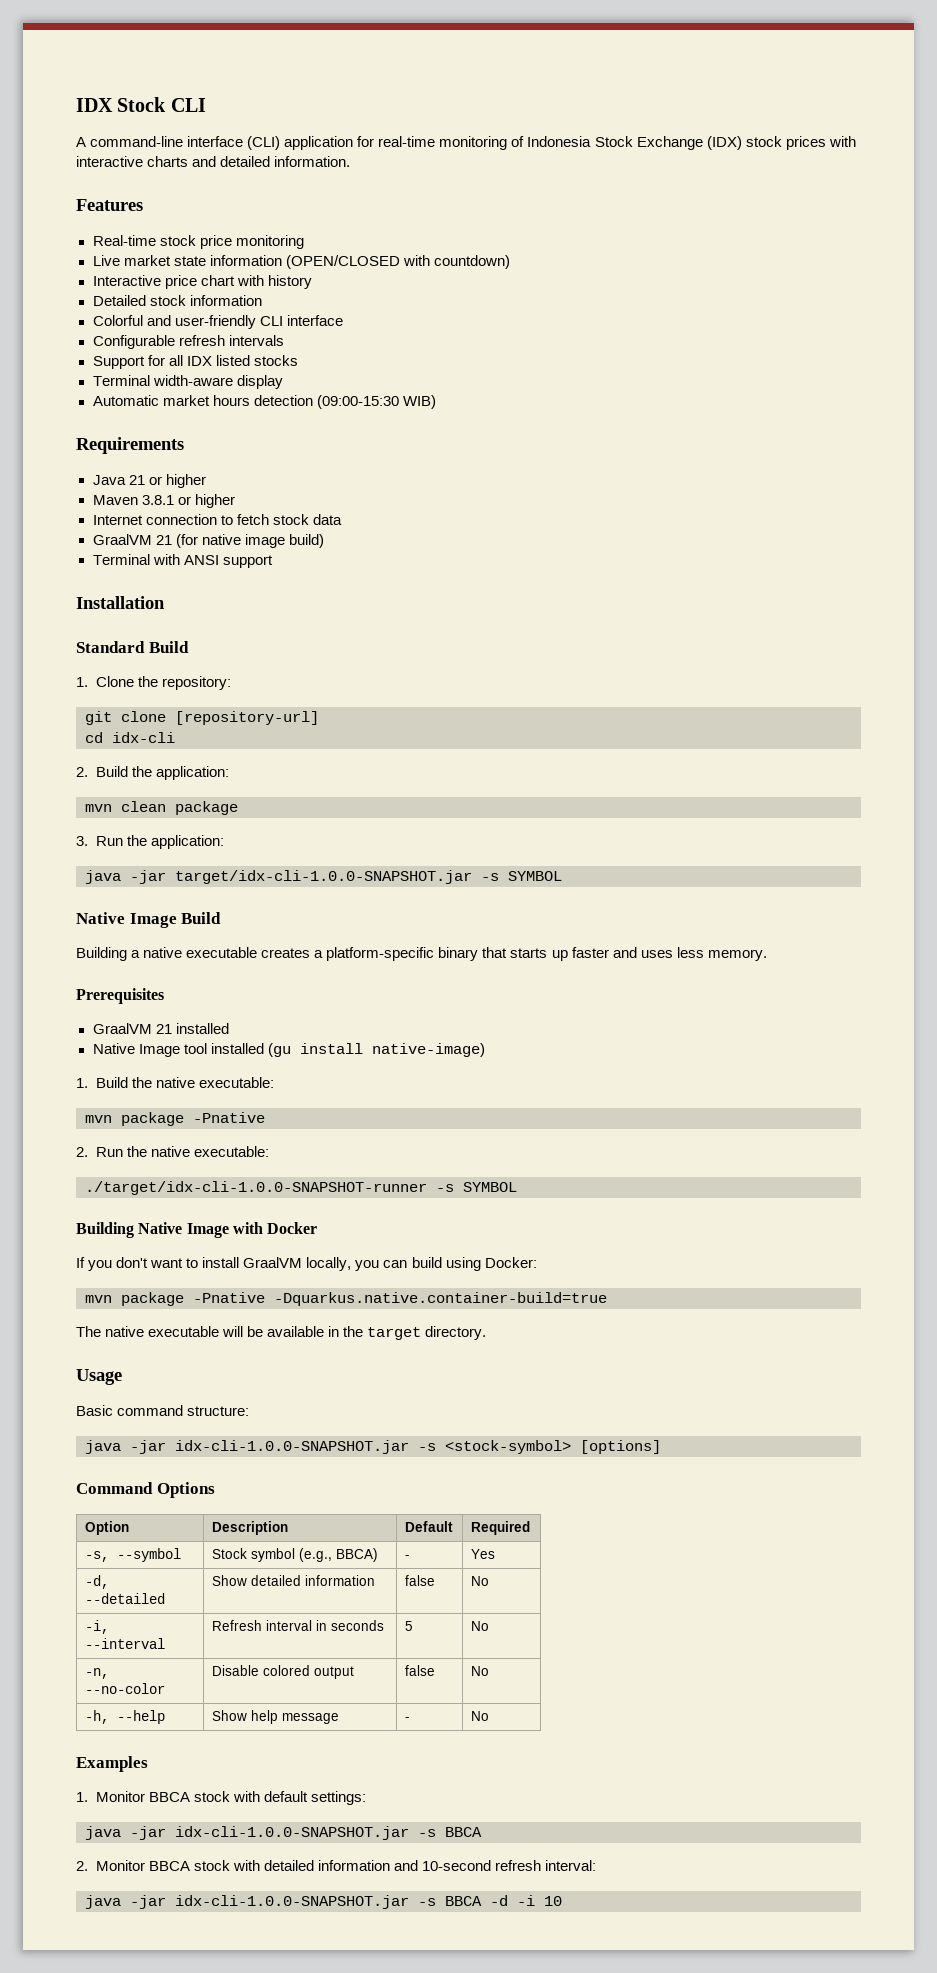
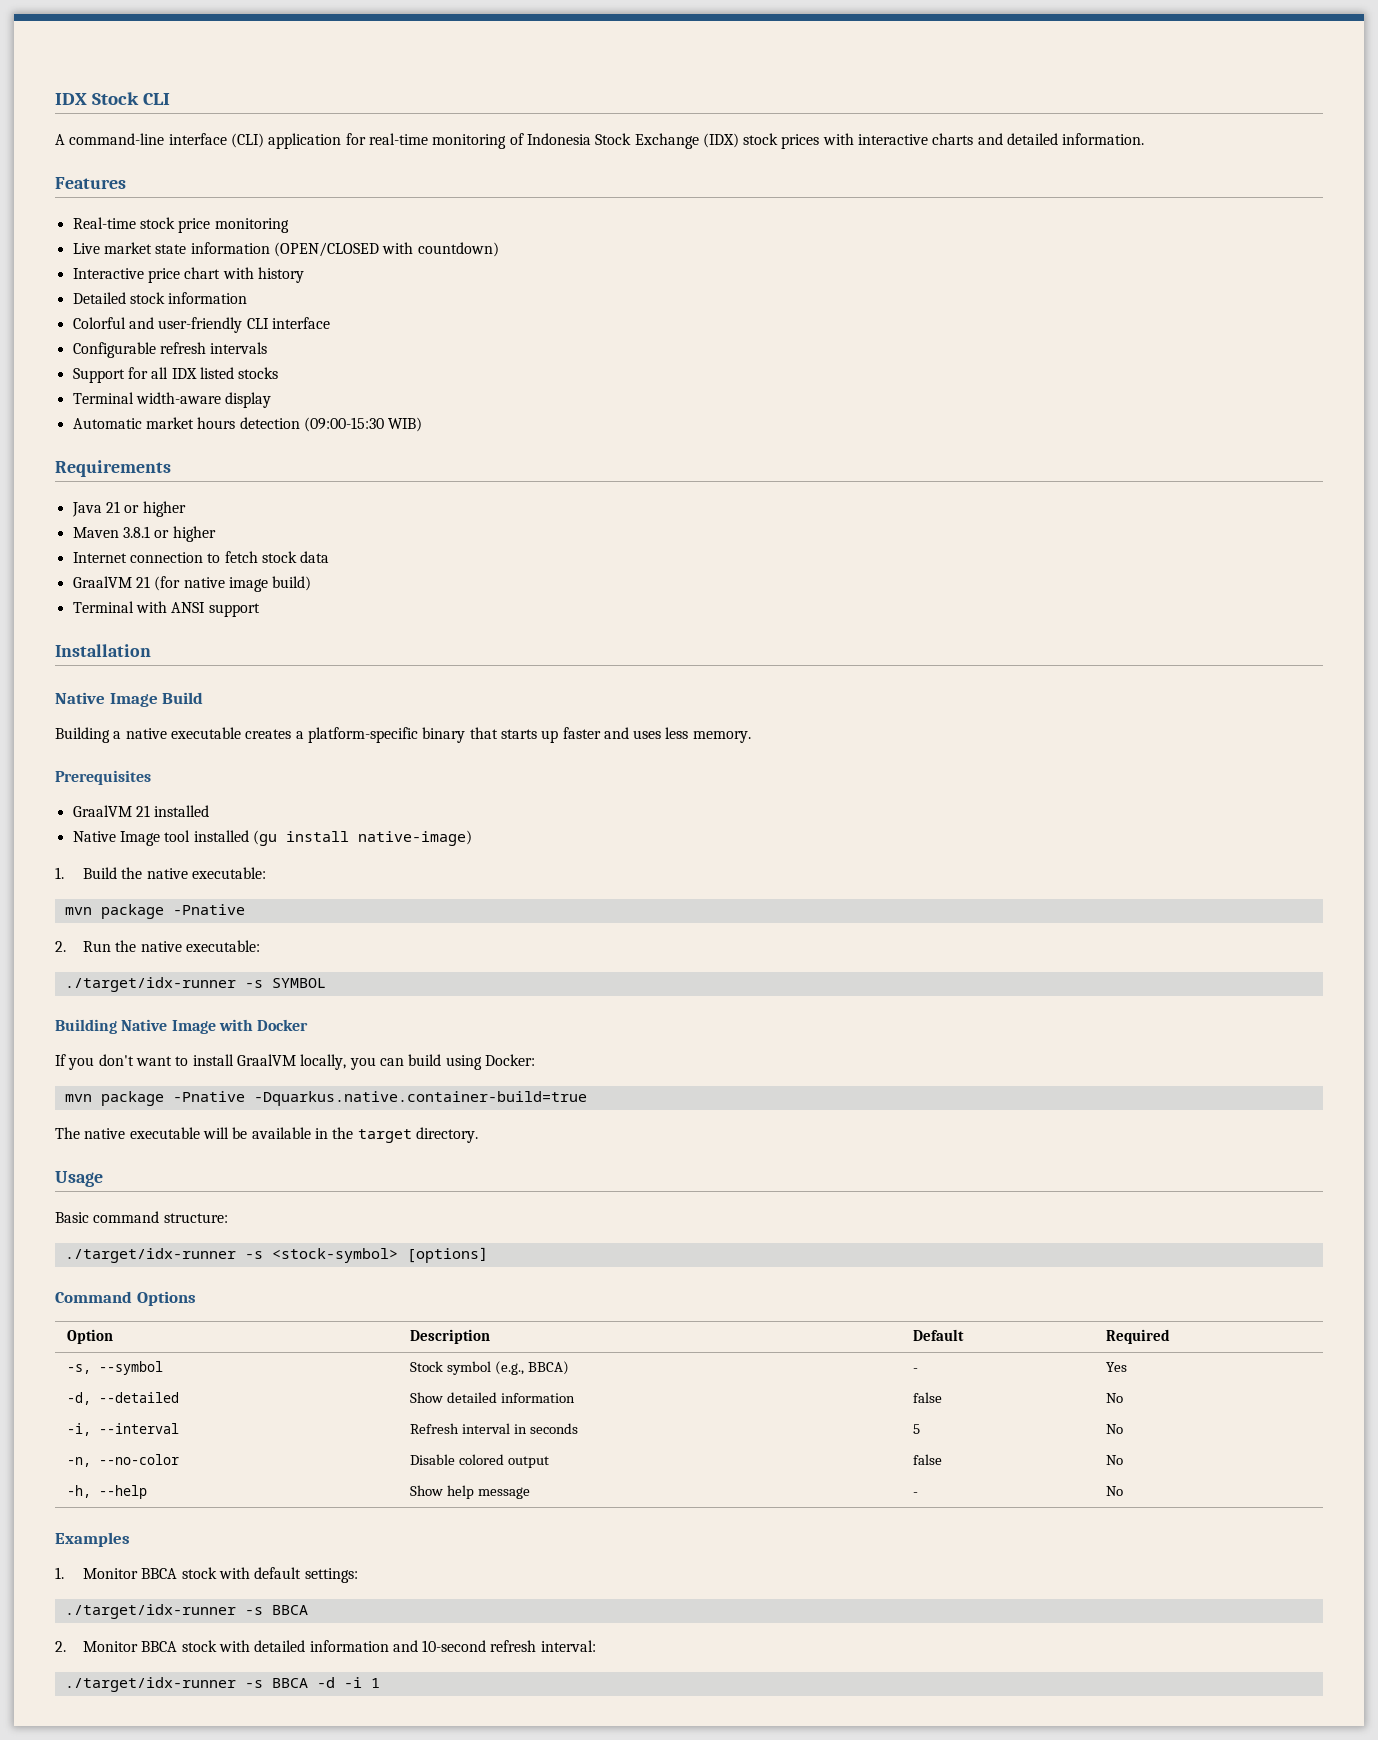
[76,641,189,653] [76,676,231,690] [85,711,319,725] [85,732,175,743] [76,766,229,780] [85,801,238,815] [76,835,224,849] [85,870,562,884] // Standard Build // 1. Clone the repository: // git clone [repository-url] // cd idx-cli // 2. Build the application: // mvn clean package // 3. Run the application: // java -jar target/idx-cli-1.0.0-SNAPSHOT.jar -s SYMBOL -> (151, 650) none
[85,1181,427,1195] ./target/idx-cli-1.0.0-SNAPSHOT-runner -> [64,977,236,992] ./target/idx-runner
[85,1440,409,1454] java -jar idx-cli-1.0.0-SNAPSHOT.jar -> [64,1248,236,1263] ./target/idx-runner
[85,1826,409,1840] java -jar idx-cli-1.0.0-SNAPSHOT.jar -> [64,1604,236,1619] ./target/idx-runner
[85,1895,409,1909] java -jar idx-cli-1.0.0-SNAPSHOT.jar -> [64,1677,236,1692] ./target/idx-runner
[544,1896,562,1906] 10 -> [370,1678,380,1688] 1

